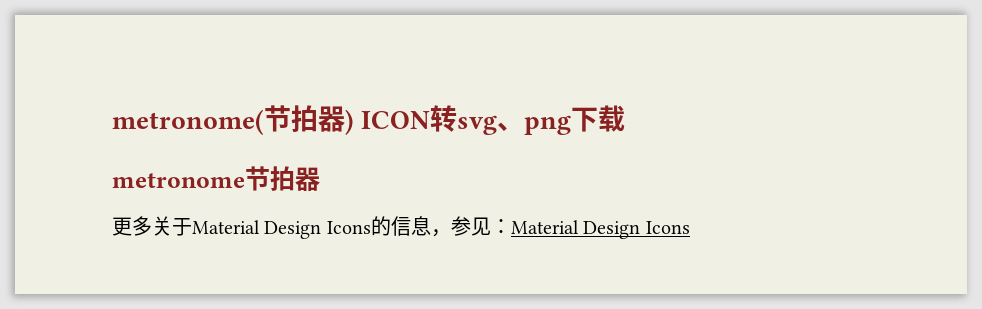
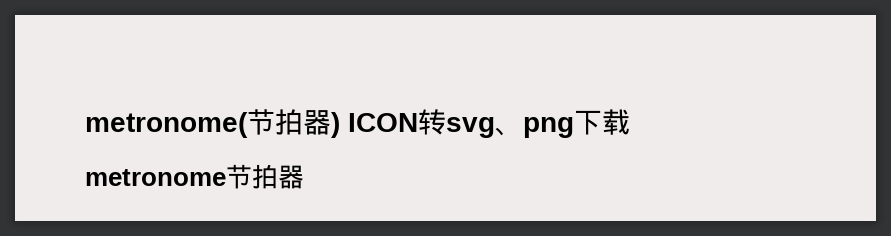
[112,216,690,239] // 更多关于Material Design Icons的信息，参见：Material Design Icons -> (304, 177) none

